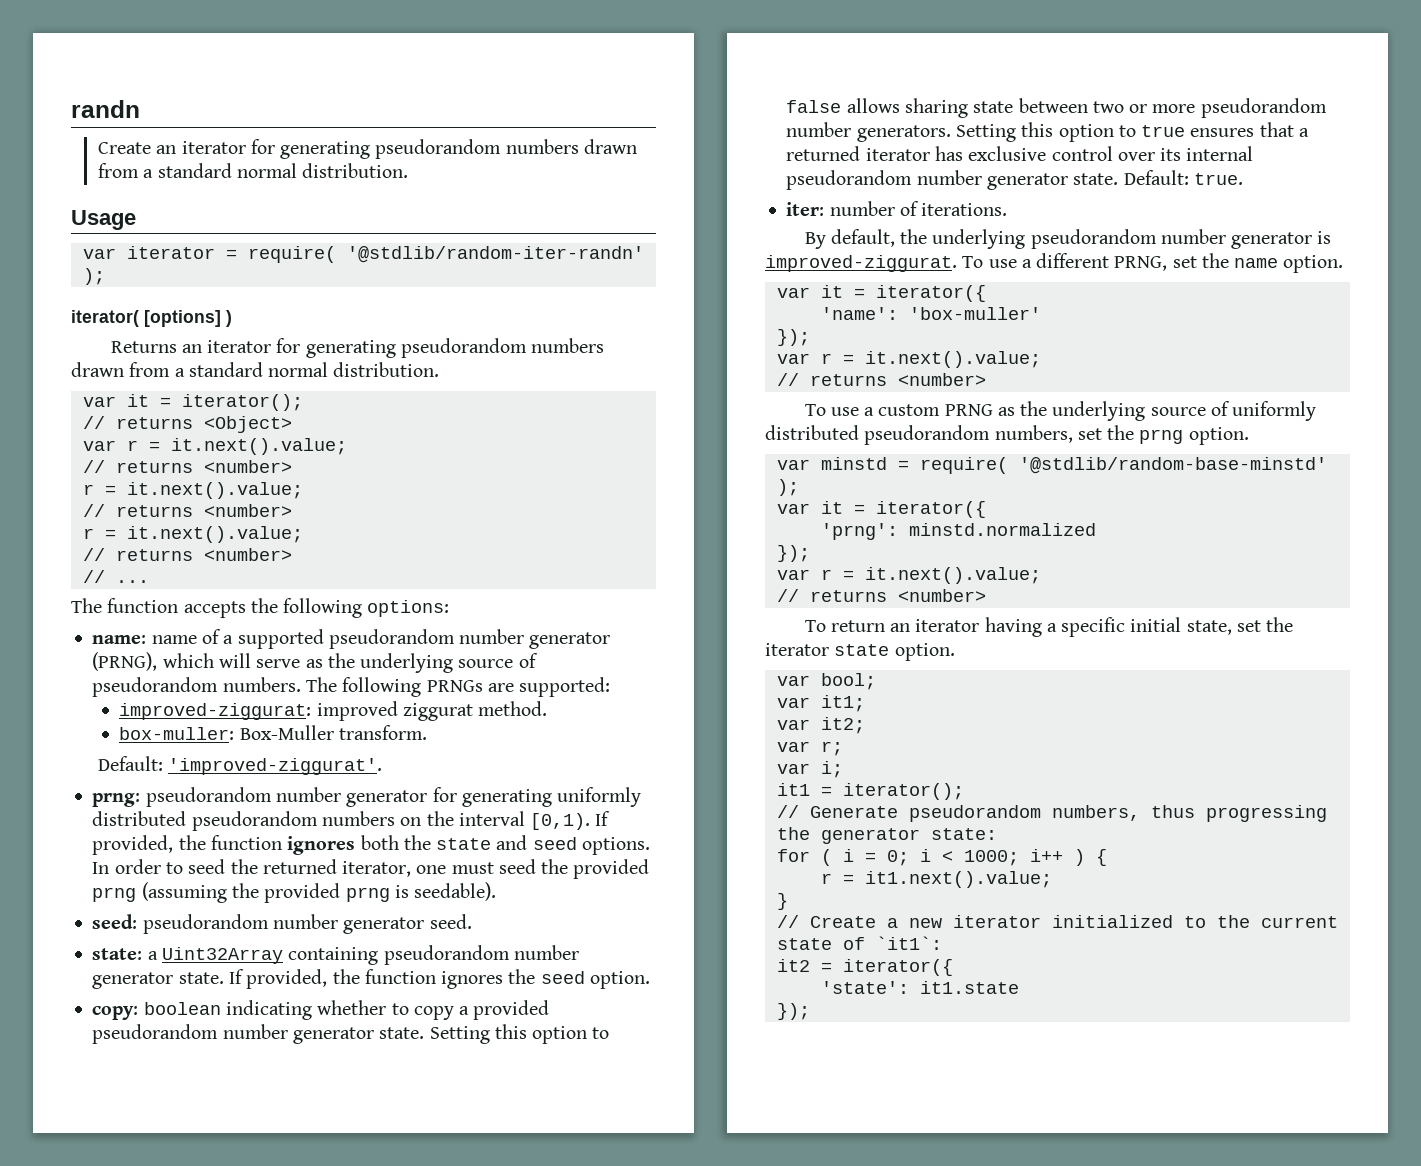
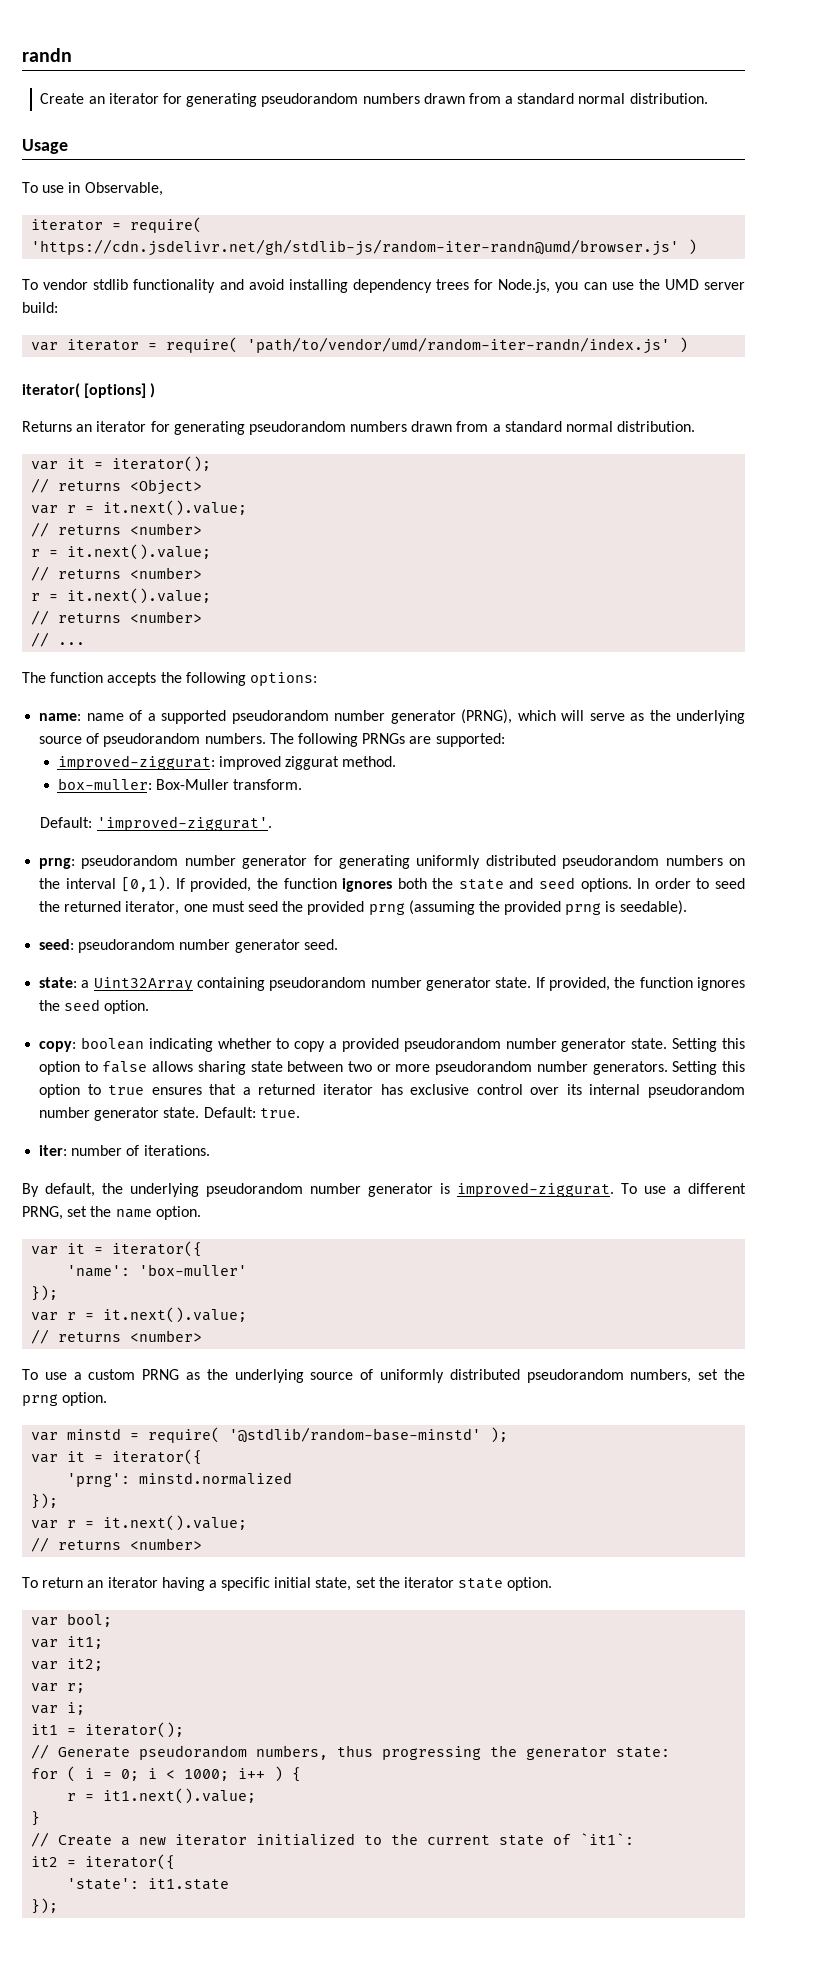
(136, 220) none -> [22,182,163,196] [31,217,203,233] [31,239,698,256] [22,279,745,293] [22,302,58,313] // To use in Observable, // iterator = require( 'https://cdn.jsdelivr.net/gh/stdlib-js/random-iter-randn@umd/browser.js' ) // To vendor stdlib functionality and avoid installing dependency trees for Node.js, you can use the UMD server build:
[346,246,644,263] [82,268,105,285] '@stdlib/random-iter-randn' ); -> [247,337,689,354] 'path/to/vendor/umd/random-iter-randn/index.js' )

